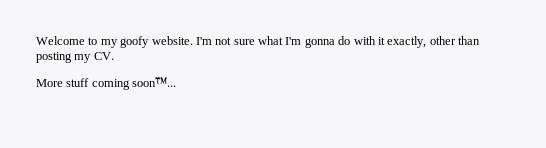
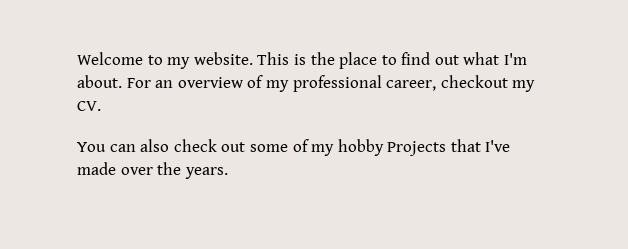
[120,36,480,48] [36,52,114,63] [36,77,177,90] goofy website. I'm not sure what I'm gonna do with it exactly, other than posting my CV. // More stuff coming soon™... -> [193,52,528,69] [77,75,536,92] [77,101,101,111] [77,139,511,156] [77,162,228,179] website. This is the place to find out what I'm about. For an overview of my professional career, checkout my CV. // You can also check out some of my hobby Projects that I've made over the years.

